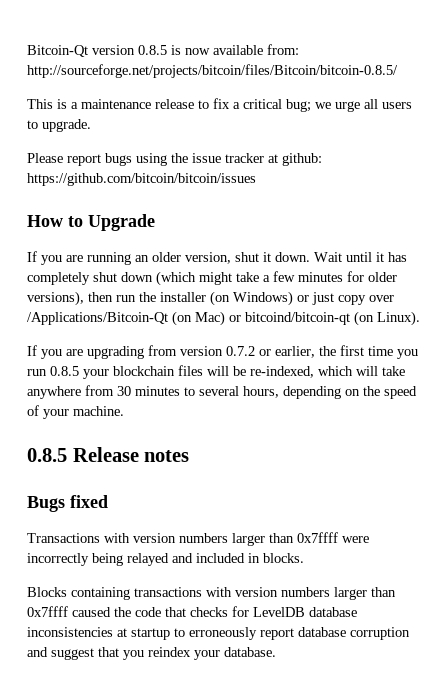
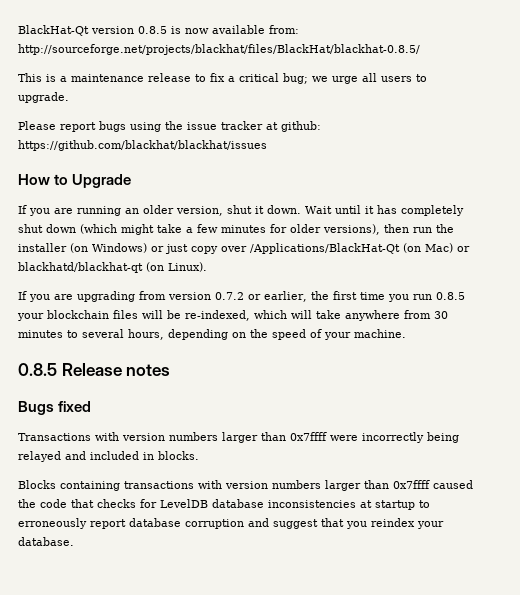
[27,45,88,57] Bitcoin-Qt -> [18,25,89,36] BlackHat-Qt
[27,64,398,78] http://sourceforge.net/projects/bitcoin/files/Bitcoin/bitcoin-0.8.5/ -> [18,44,420,55] http://sourceforge.net/projects/blackhat/files/BlackHat/blackhat-0.8.5/
[27,173,256,186] https://github.com/bitcoin/bitcoin/issues -> [18,140,267,151] https://github.com/blackhat/blackhat/issues
[27,312,168,325] /Applications/Bitcoin-Qt -> [250,243,400,254] /Applications/BlackHat-Qt
[245,312,350,325] bitcoind/bitcoin-qt -> [18,262,143,273] blackhatd/blackhat-qt

